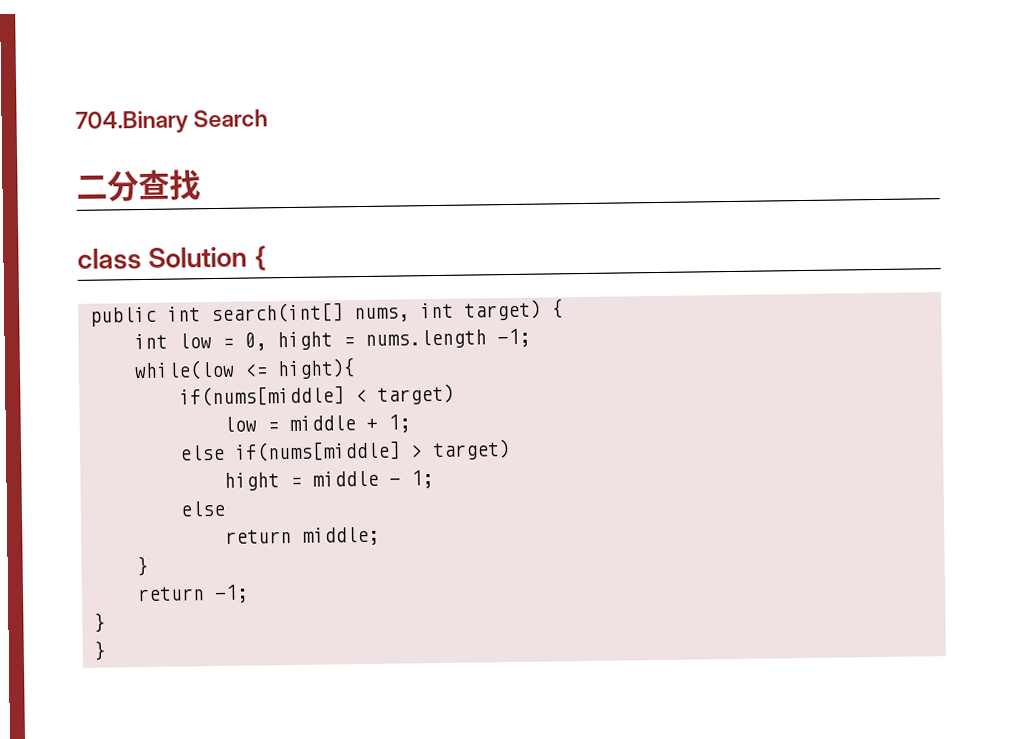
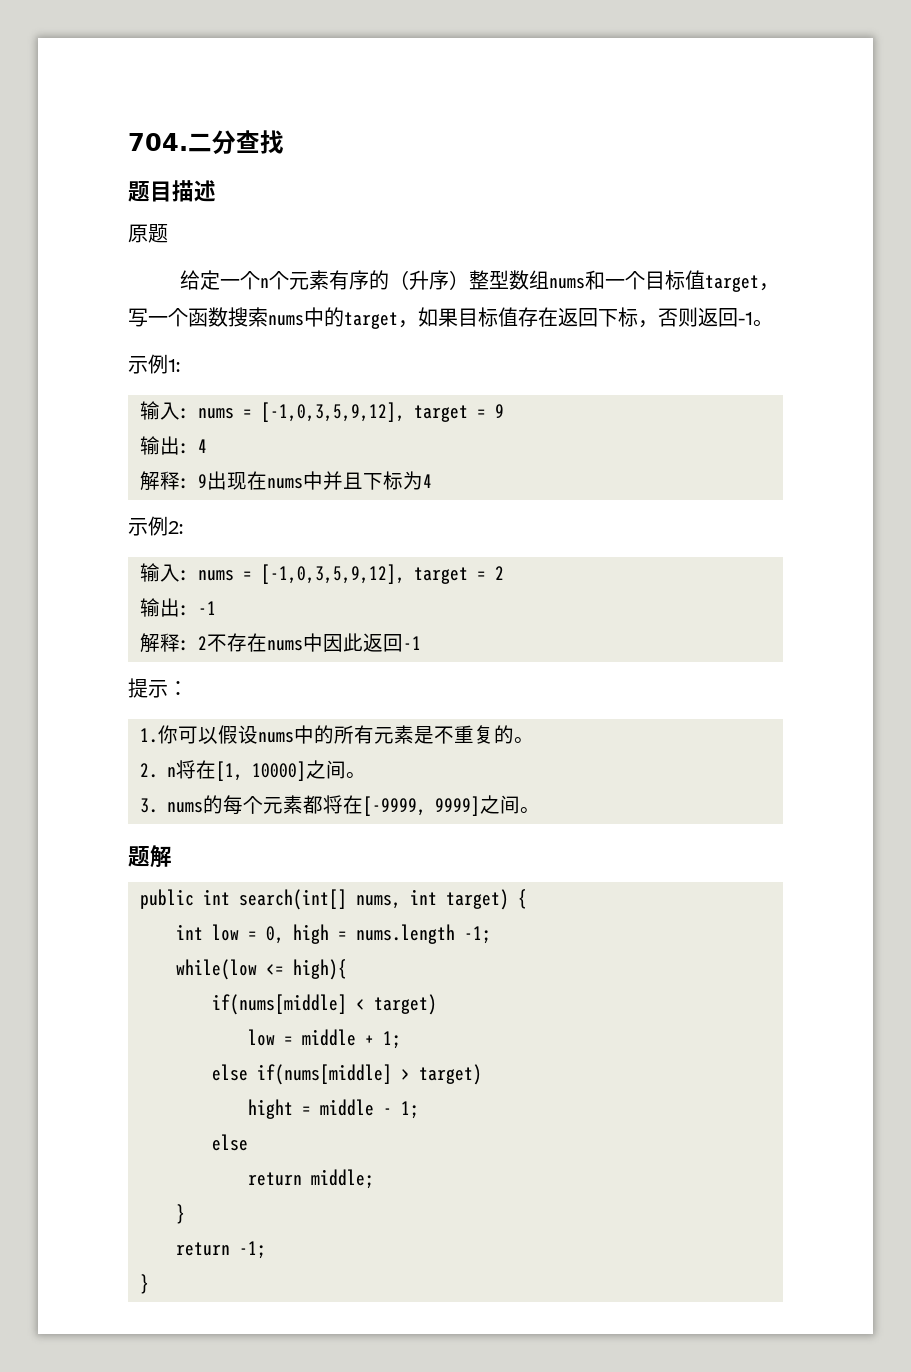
[75,109,269,134] 704.Binary Search // -> [128,133,188,151] 704.
[77,245,266,271] class Solution { -> [128,180,216,202] [128,224,168,243] [179,270,779,292] [128,307,773,329] [128,354,180,374] [140,401,504,422] [140,436,207,455] [140,471,432,491] [128,516,183,536] [140,563,504,584] [140,598,216,617] [140,633,421,653] [128,678,188,698] [140,725,534,744] [140,760,366,781] [140,795,540,816] [128,845,172,868] 题目描述 // 原题 // 给定一个n个元素有序的（升序）整型数组nums和一个目标值target，写一个函数搜索nums中的target，如果目标值存在返回下标，否则返回-1。 // 示例1: // 输入: nums = [-1,0,3,5,9,12], target = 9 // 输出: 4 // 解释: 9出现在nums中并且下标为4 // 示例2: // 输入: nums = [-1,0,3,5,9,12], target = 2 // 输出: -1 // 解释: 2不存在nums中因此返回-1 // 提示： // 1.你可以假设nums中的所有元素是不重复的。 // 2. n将在[1, 10000]之间。 // 3. nums的每个元素都将在[-9999, 9999]之间。 // 题解
[277,331,333,351] hight -> [293,924,329,944] high
[277,357,356,380] hight){ -> [293,959,347,980] high){
[94,640,106,661] // } -> (149, 1284) none

